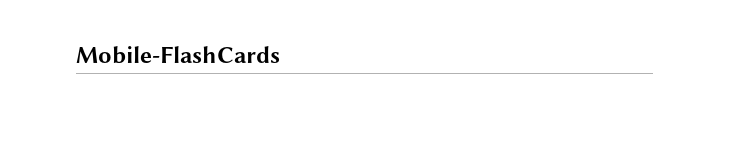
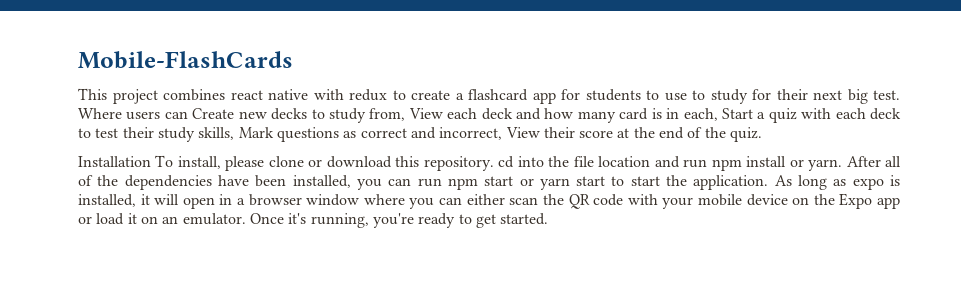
(280, 55) none -> [78,88,900,104] [78,108,901,123] [78,127,763,142] [78,155,902,171] [78,175,901,190] [78,193,900,209] [78,213,549,228] // This project combines react native with redux to create a flashcard app for students to use to study for their next big test. Where users can Create new decks to study from, View each deck and how many card is in each, Start a quiz with each deck to test their study skills, Mark questions as correct and incorrect, View their score at the end of the quiz. // Installation To install, please clone or download this repository. cd into the file location and run npm install or yarn. After all of the dependencies have been installed, you can run npm start or yarn start to start the application. As long as expo is installed, it will open in a browser window where you can either scan the QR code with your mobile device on the Expo app or load it on an emulator. Once it's running, you're ready to get started.

